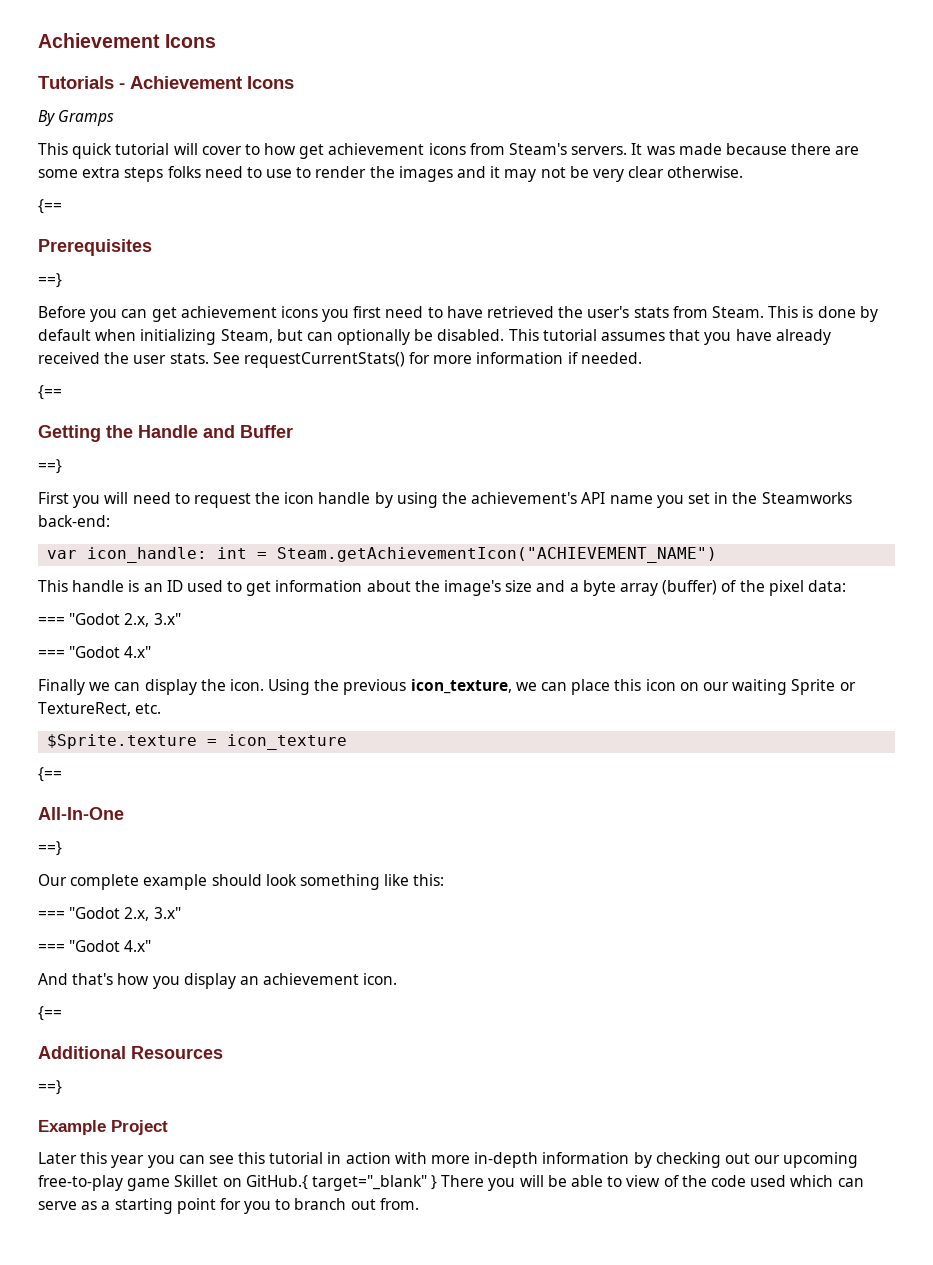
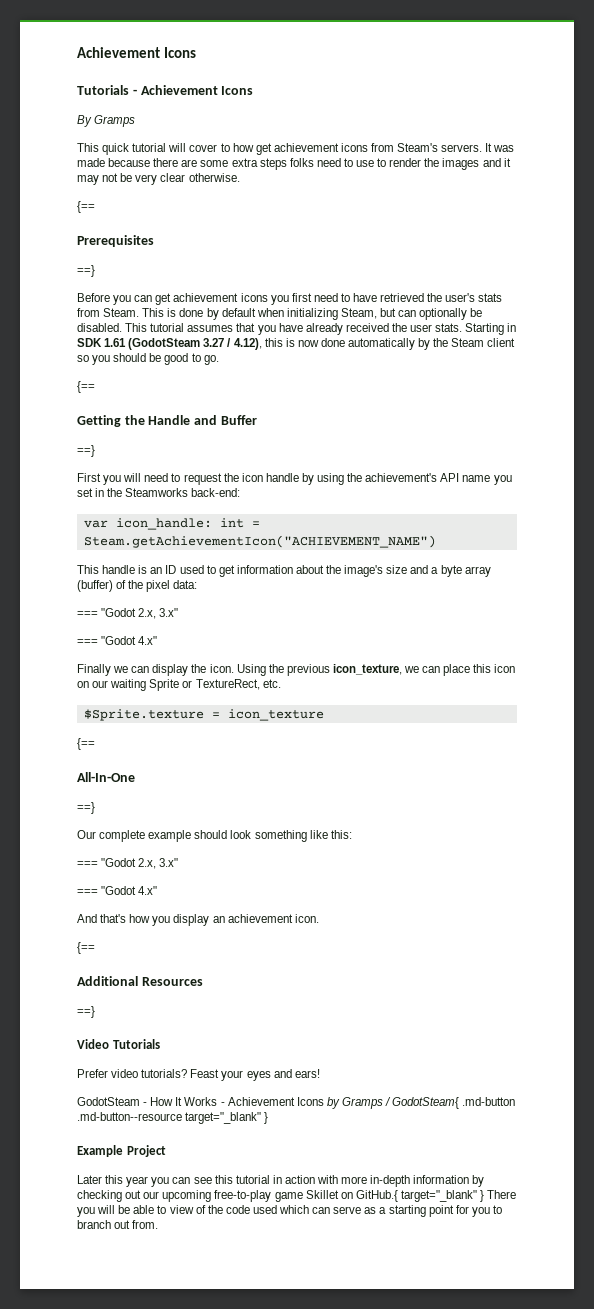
[212,352,642,368] See requestCurrentStats() for more information if needed. -> [465,323,517,335] [77,338,516,350] [77,353,219,365] Starting in SDK 1.61 (GodotSteam 3.27 / 4.12), this is now done automatically by the Steam client so you should be good to go.
(62, 1087) none -> [77,1039,160,1049] [77,1069,320,1081] [77,1097,516,1109] [77,1112,269,1124] // Video Tutorials // Prefer video tutorials? Feast your eyes and ears! // GodotSteam - How It Works - Achievement Icons by Gramps / GodotSteam{ .md-button .md-button--resource target="_blank" }

